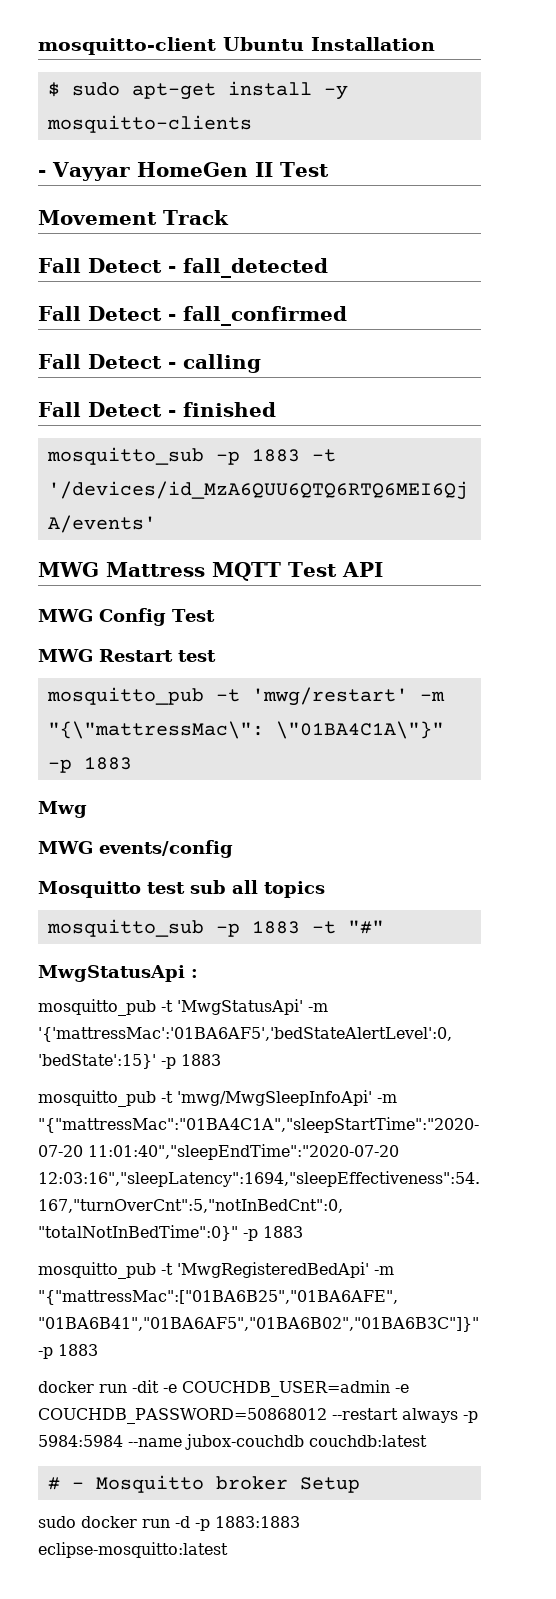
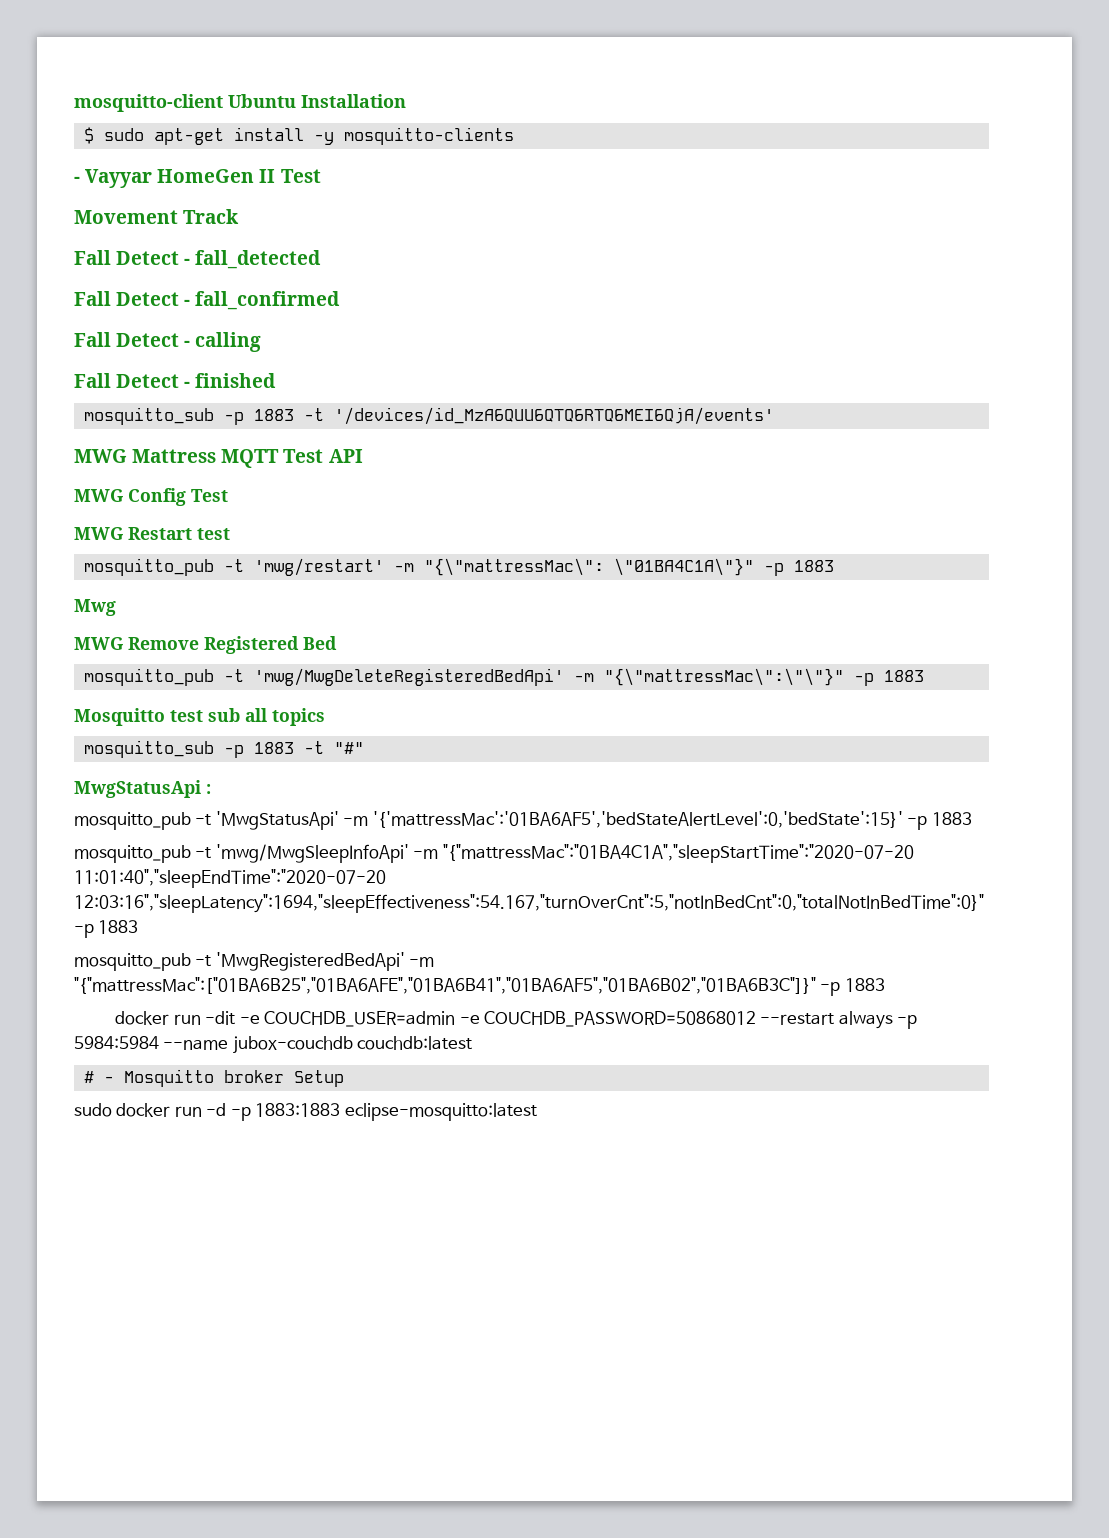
[99,840,233,858] events/config -> [128,636,337,654] [83,668,924,686] Remove Registered Bed // mosquitto_pub -t 'mwg/MwgDeleteRegisteredBedApi' -m "{\"mattressMac\":\"\"}" -p 1883

